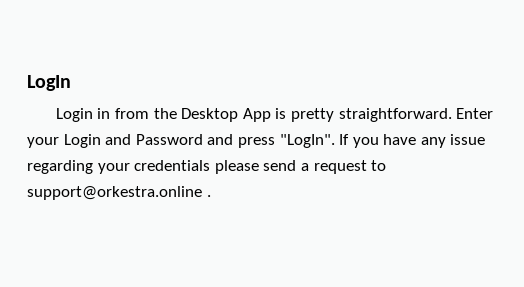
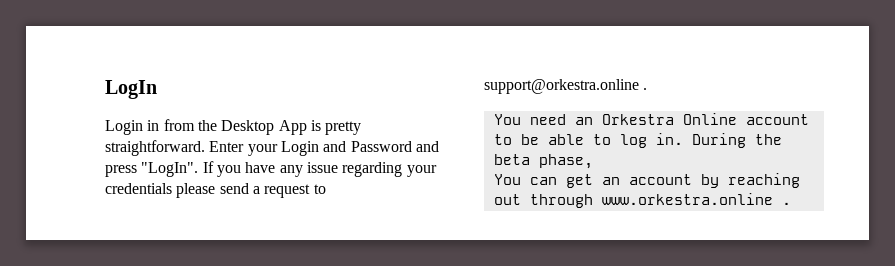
(211, 196) none -> [493,113,809,125] [493,133,782,148] [493,154,593,169] [493,173,800,188] [493,193,791,208] // You need an Orkestra Online account to be able to log in. During the beta phase, // You can get an account by reaching out through www.orkestra.online .

